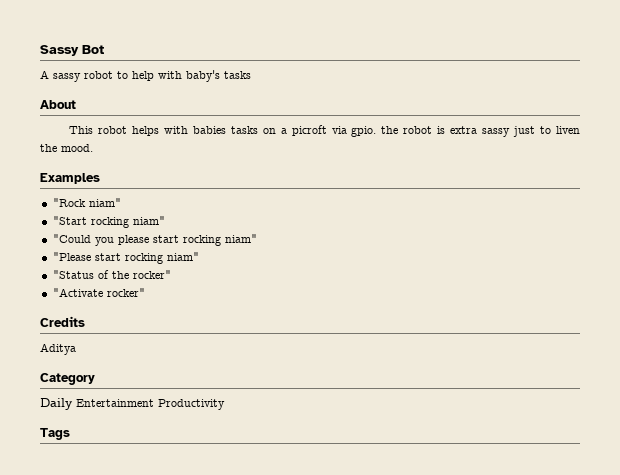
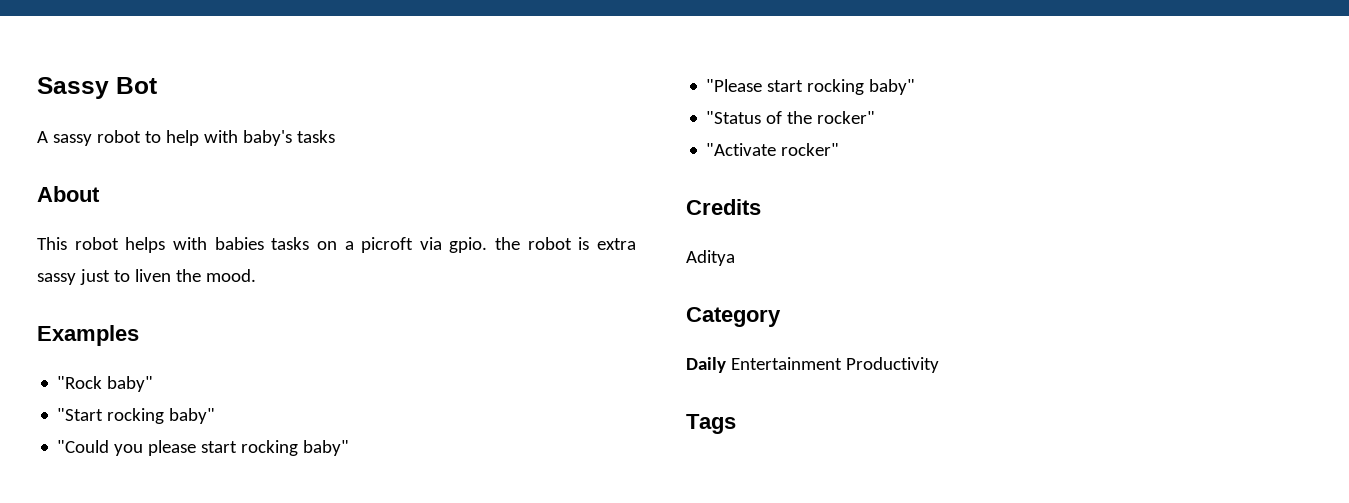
[88,198,121,207] niam" -> [107,376,154,392] baby"
[132,216,165,225] niam" -> [169,408,216,424] baby"
[224,234,257,243] niam" -> [303,440,350,456] baby"
[166,252,199,261] niam" -> [869,79,916,95] baby"

